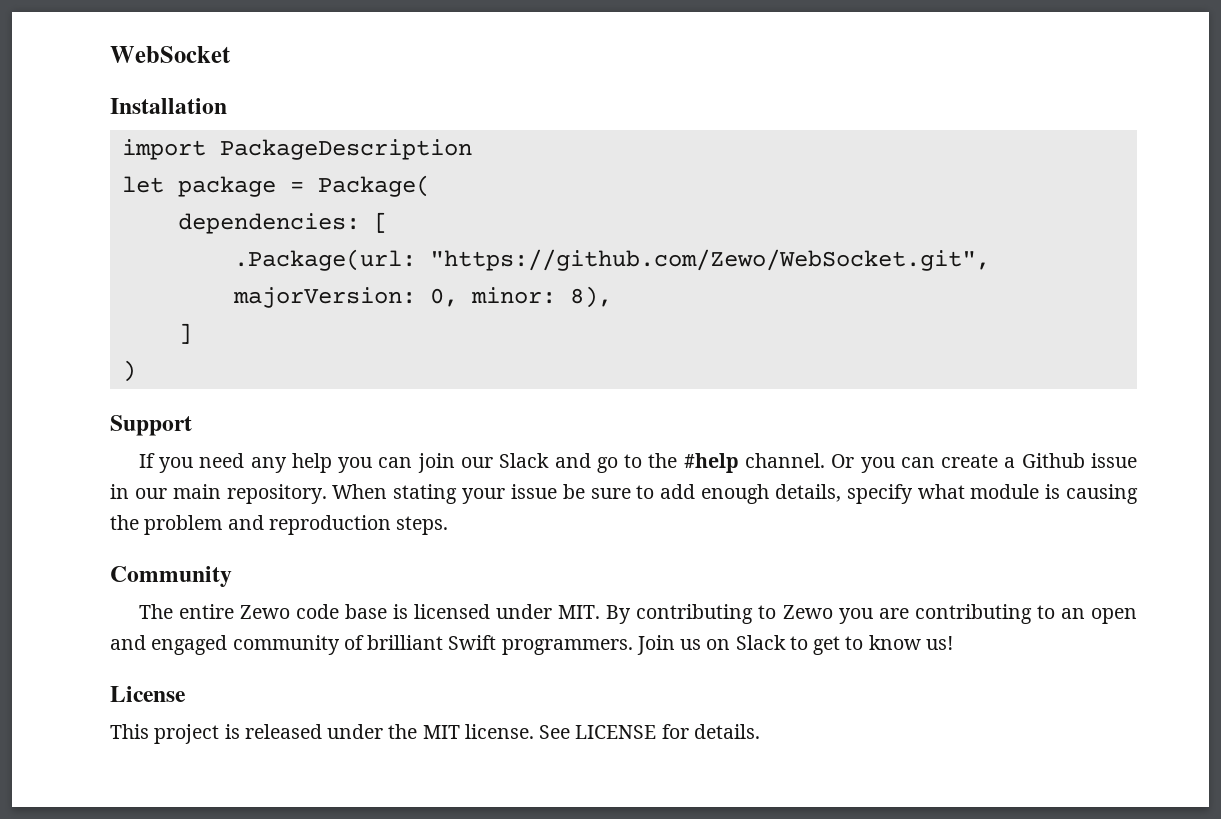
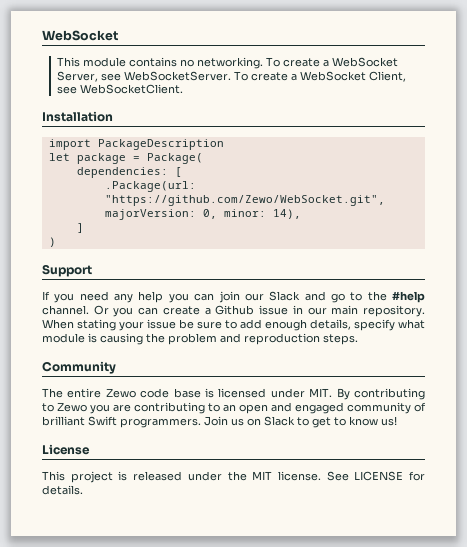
[110,46,231,63] WebSocket -> [42,30,118,41] [56,57,398,69] [56,71,406,82] [56,84,183,94] WebSocket // This module contains no networking. To create a WebSocket Server, see WebSocketServer. To create a WebSocket Client, see WebSocketClient.
[569,286,612,308] 8), -> [272,209,301,219] 14),

